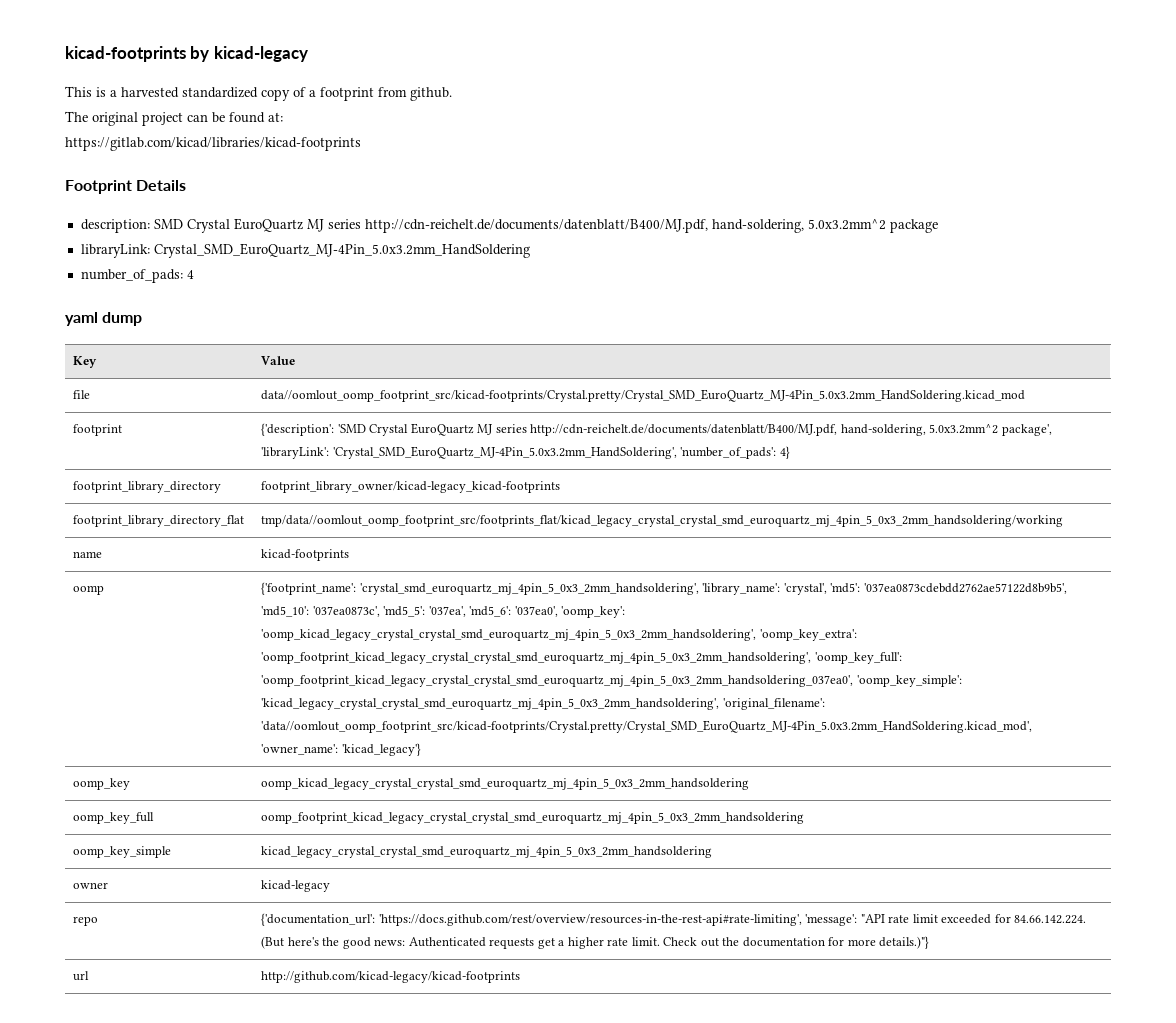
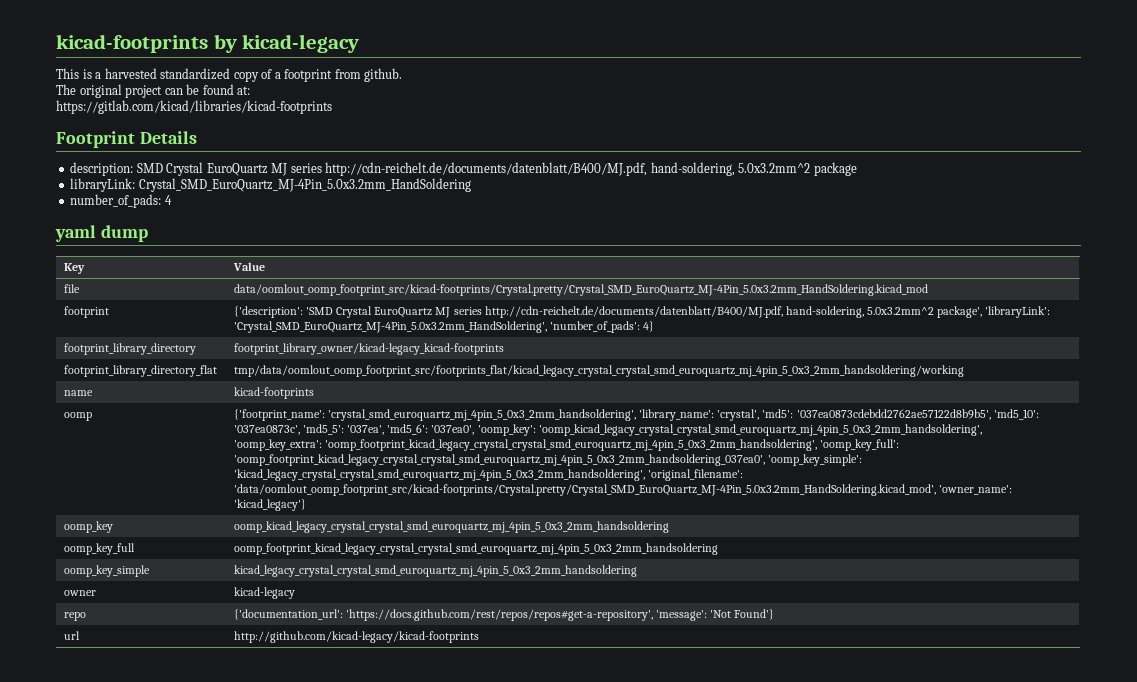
[261,389,1026,402] data//oomlout_oomp_footprint_src/kicad-footprints/Crystal.pretty/Crystal_SMD_EuroQuartz_MJ-4Pin_5.0x3.2mm_HandSoldering.kicad_mod -> [234,284,929,296] data/oomlout_oomp_footprint_src/kicad-footprints/Crystal.pretty/Crystal_SMD_EuroQuartz_MJ-4Pin_5.0x3.2mm_HandSoldering.kicad_mod
[261,515,1064,527] tmp/data//oomlout_oomp_footprint_src/footprints_flat/kicad_legacy_crystal_crystal_smd_euroquartz_mj_4pin_5_0x3_2mm_handsoldering/working -> [234,365,965,377] tmp/data/oomlout_oomp_footprint_src/footprints_flat/kicad_legacy_crystal_crystal_smd_euroquartz_mj_4pin_5_0x3_2mm_handsoldering/working
[261,720,1033,733] 'data//oomlout_oomp_footprint_src/kicad-footprints/Crystal.pretty/Crystal_SMD_EuroQuartz_MJ-4Pin_5.0x3.2mm_HandSoldering.kicad_mod', -> [234,484,937,496] 'data/oomlout_oomp_footprint_src/kicad-footprints/Crystal.pretty/Crystal_SMD_EuroQuartz_MJ-4Pin_5.0x3.2mm_HandSoldering.kicad_mod',
[378,914,1087,926] [261,936,930,949] 'https://docs.github.com/rest/overview/resources-in-the-rest-api#rate-limiting', 'message': "API rate limit exceeded for 84.66.142.224. (But here's the good news: Authenticated requests get a higher rate limit. Check out the documentation for more details.)"} -> [346,609,775,621] 'https://docs.github.com/rest/repos/repos#get-a-repository', 'message': 'Not Found'}

